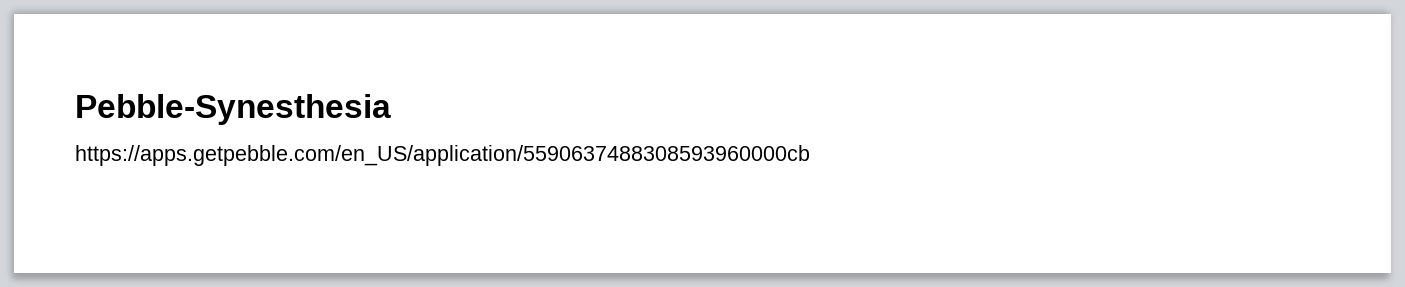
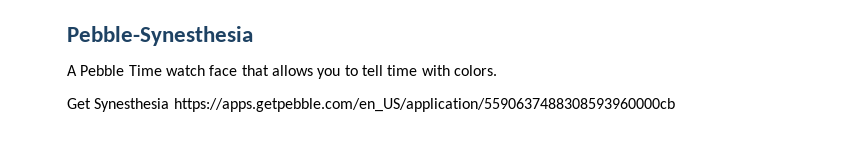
(391, 109) none -> [67,65,497,79] [67,98,170,112] A Pebble Time watch face that allows you to tell time with colors. // Get Synesthesia

